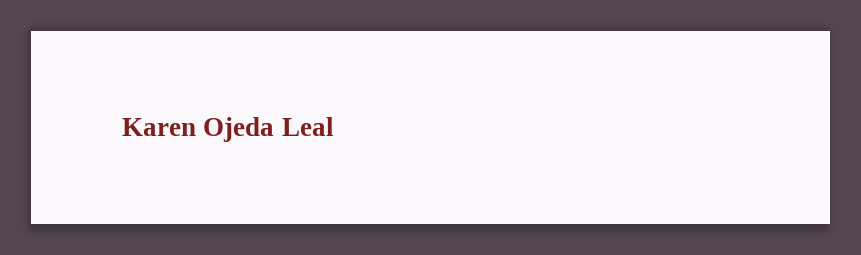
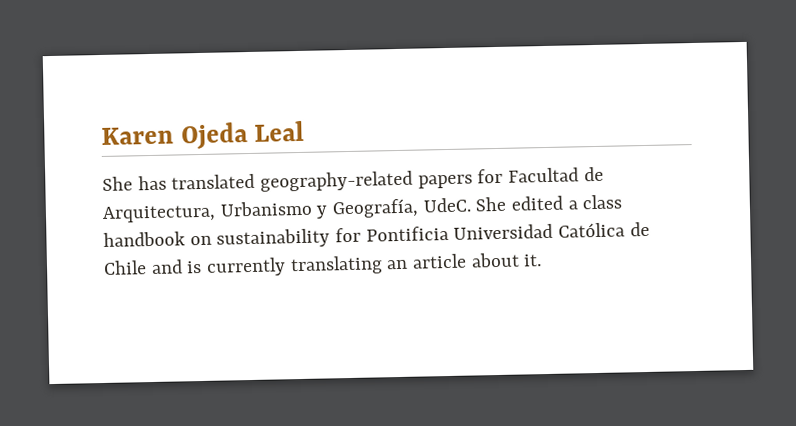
(334, 126) none -> [102,166,604,192] [102,194,623,223] [103,221,650,249] [103,252,543,277] // She has translated geography-related papers for Facultad de Arquitectura, Urbanismo y Geografía, UdeC. She edited a class handbook on sustainability for Pontificia Universidad Católica de Chile and is currently translating an article about it.

